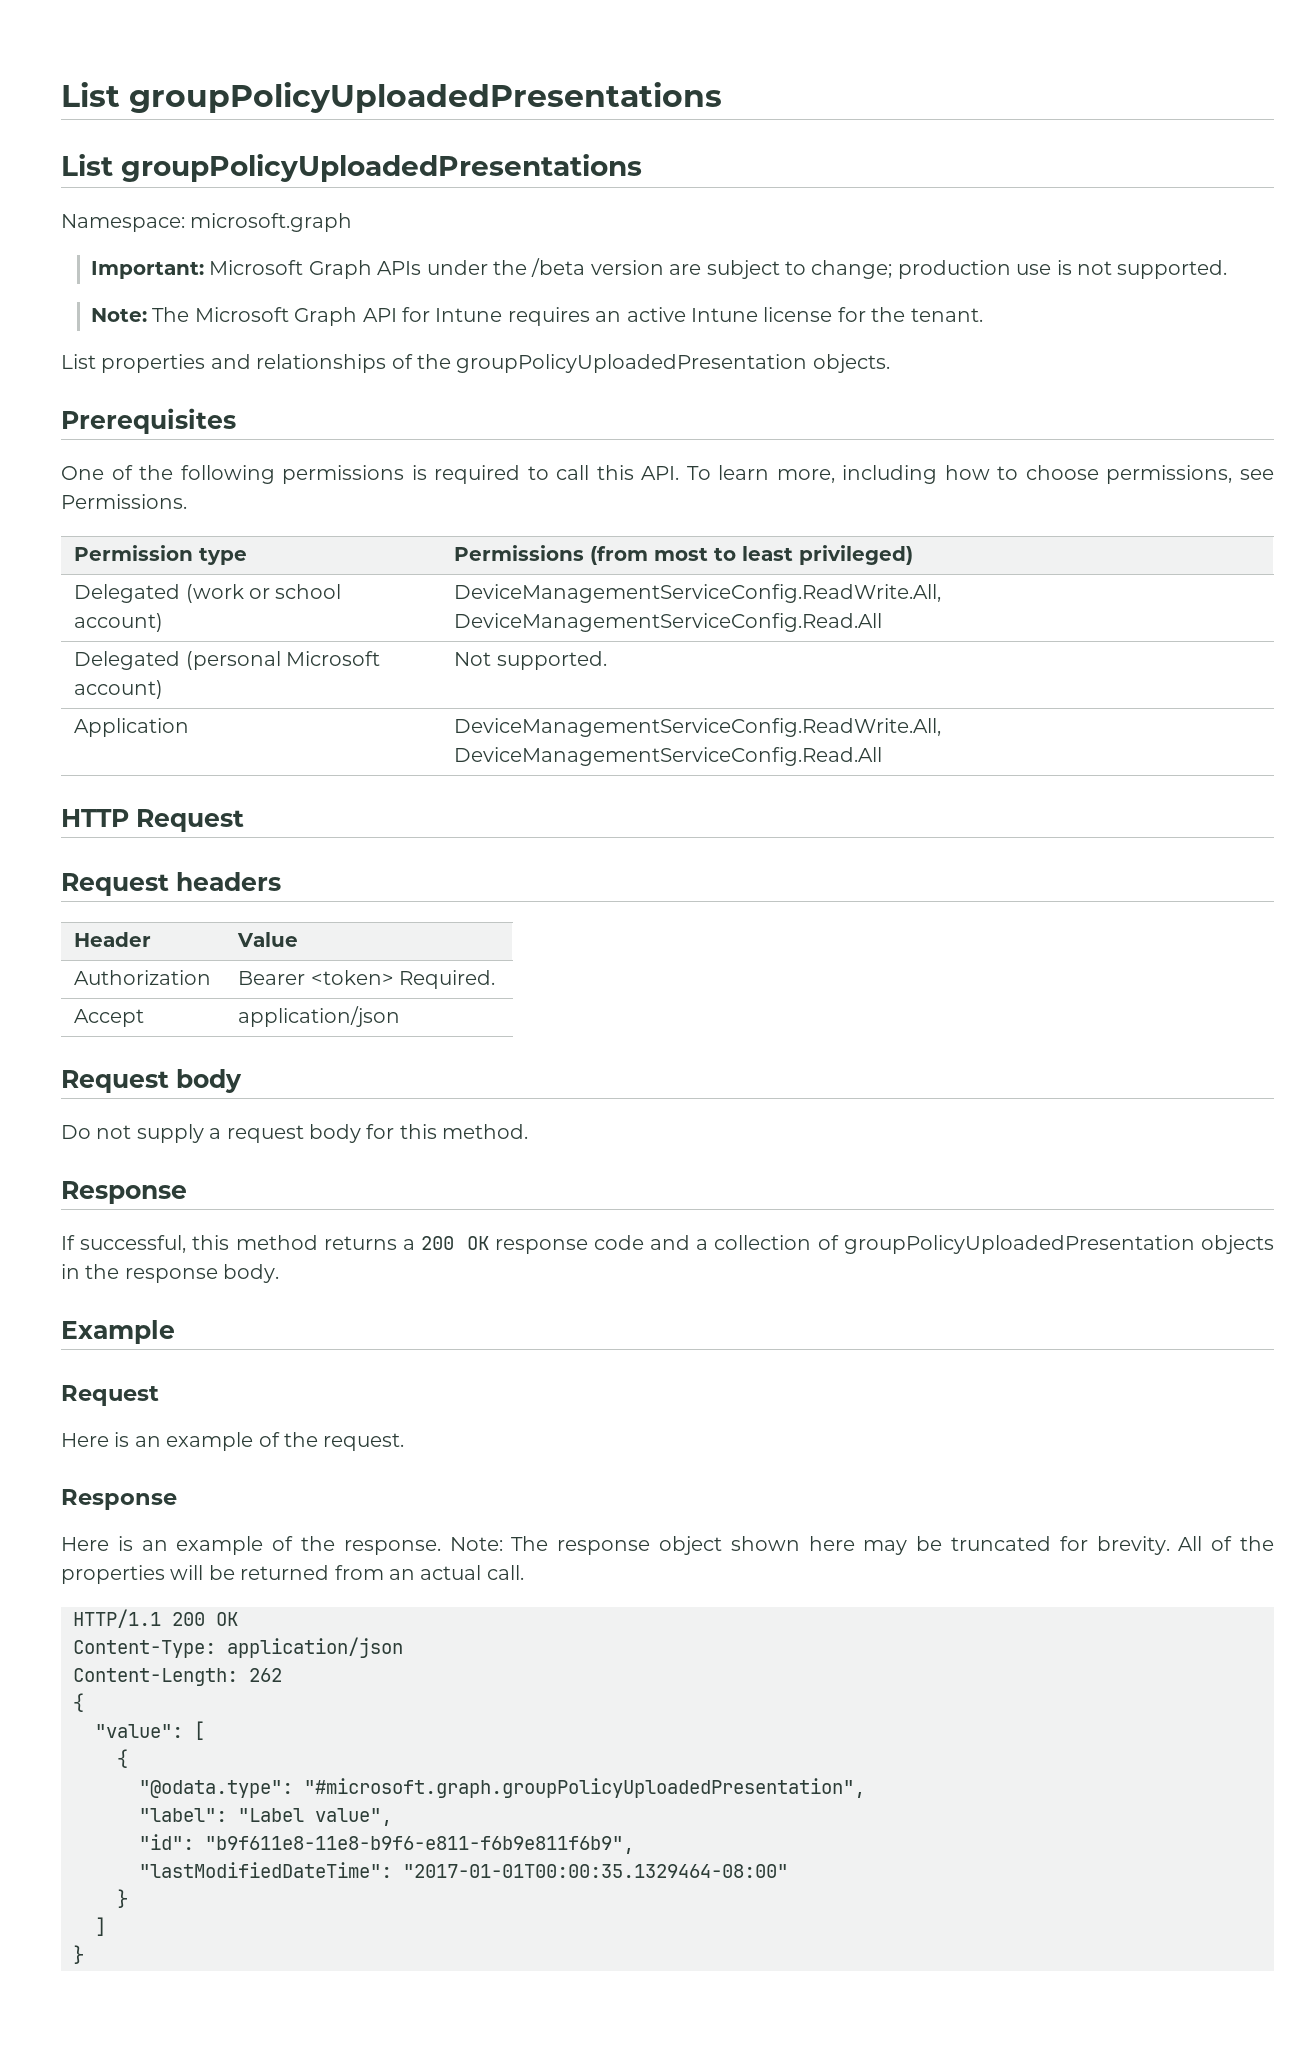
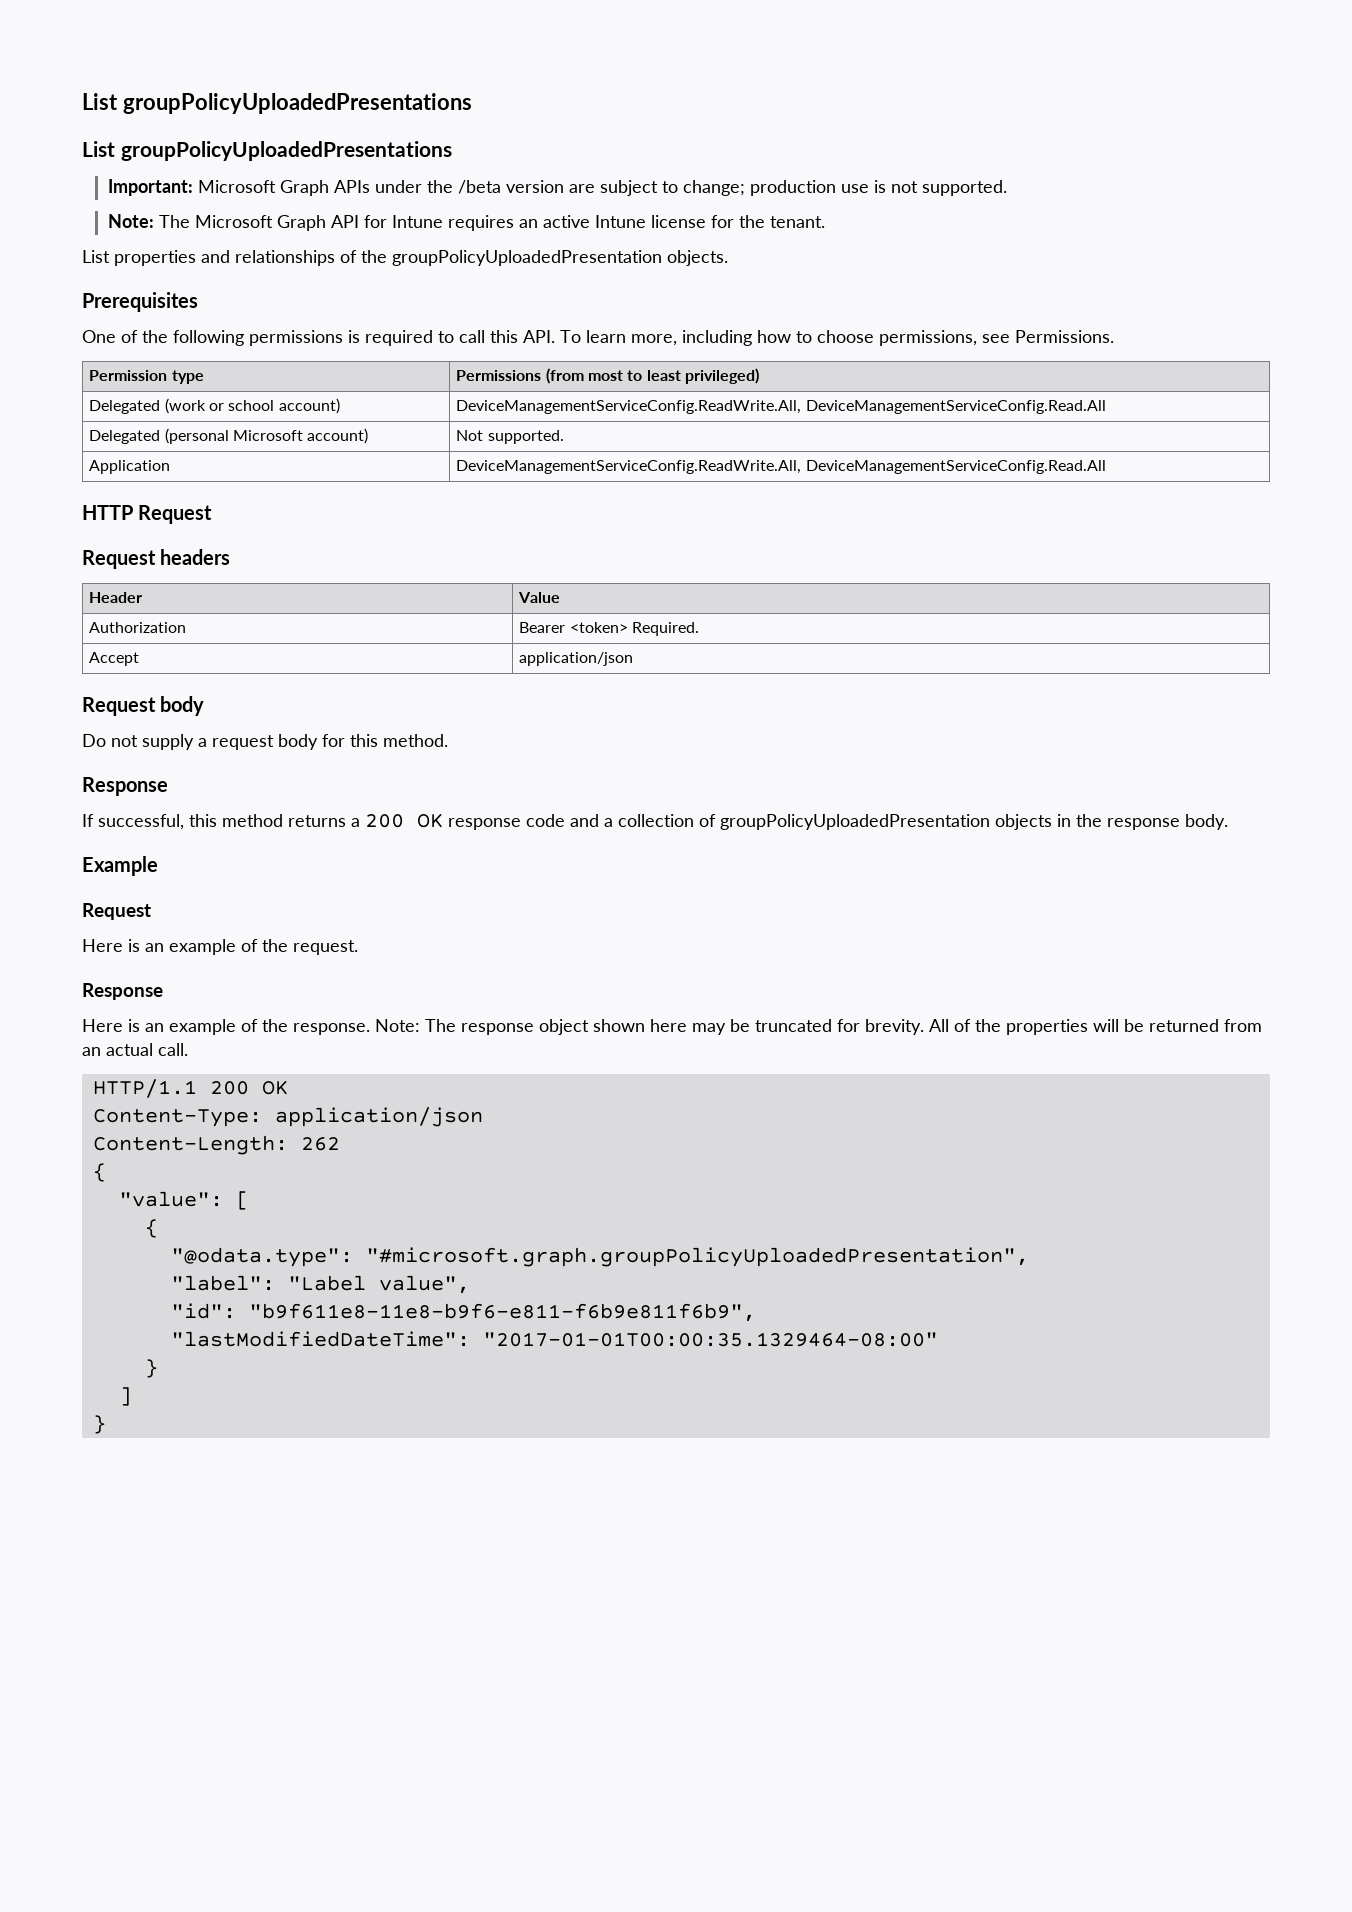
[61,213,353,232] // Namespace: microsoft.graph -> (452, 151) none

